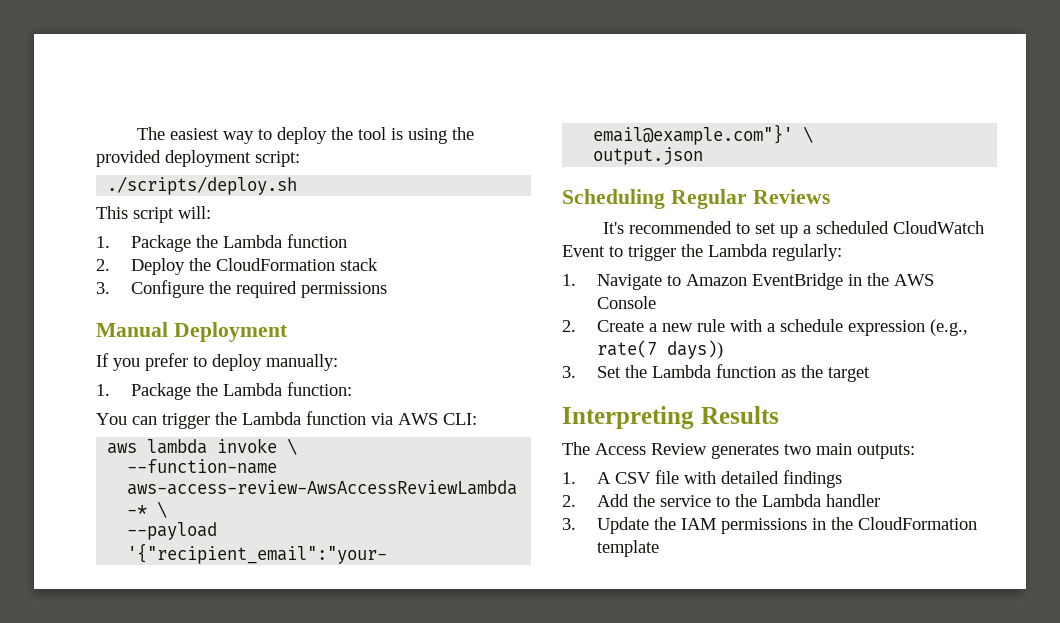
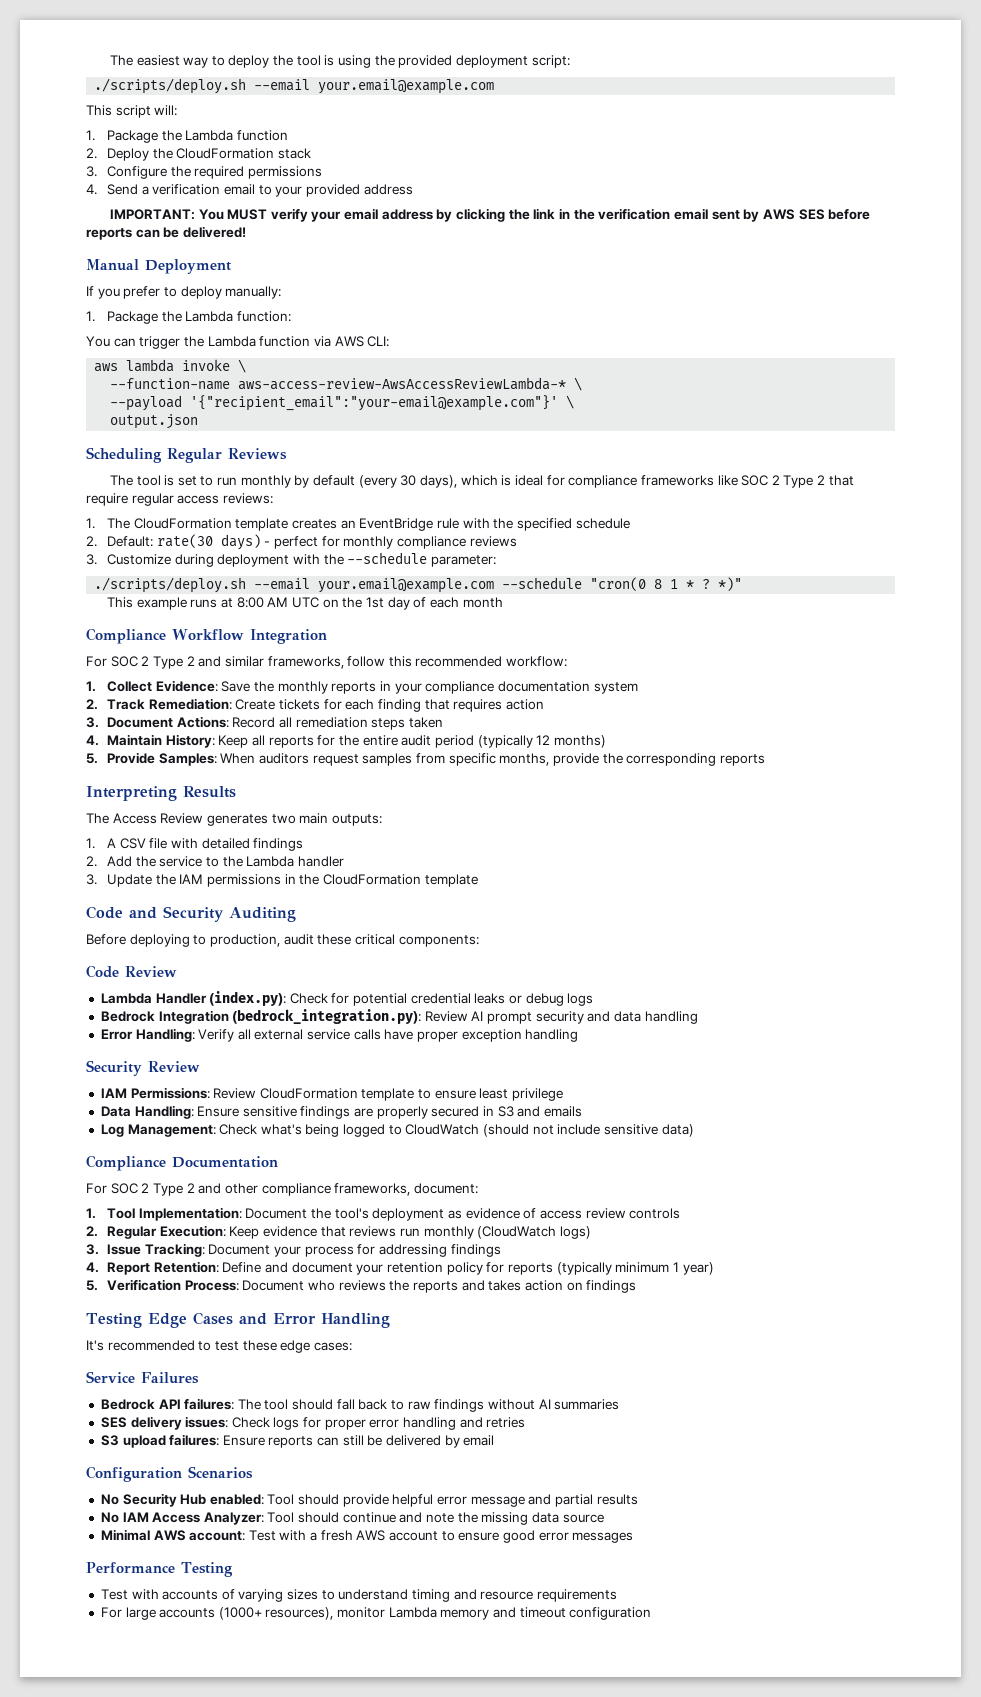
(298, 185) none -> [254,79,495,94] --email your.email@example.com
(388, 290) none -> [86,184,413,197] [109,208,871,222] [86,226,246,240] // 4. Send a verification email to your provided address // IMPORTANT: You MUST verify your email address by clicking the link in the verification email sent by AWS SES before reports can be delivered!
[602,221,984,238] [562,244,842,261] [562,273,935,290] [597,296,657,309] [562,319,969,336] [597,340,724,359] [562,364,871,382] It's recommended to set up a scheduled CloudWatch Event to trigger the Lambda regularly: // 1. Navigate to Amazon EventBridge in the AWS Console // 2. Create a new rule with a schedule expression (e.g., rate(7 days)) // 3. Set the Lambda function as the target -> [109,475,854,488] [86,493,273,506] [86,518,630,531] [86,534,517,550] [86,552,497,567] [94,577,743,593] [107,597,503,610] [86,628,327,644] [86,656,568,669] [86,680,638,694] [86,698,544,712] [86,716,444,730] [86,734,606,748] [86,752,765,766] The tool is set to run monthly by default (every 30 days), which is ideal for compliance frameworks like SOC 2 Type 2 that require regular access reviews: // 1. The CloudFormation template creates an EventBridge rule with the specified schedule // 2. Default: rate(30 days) - perfect for monthly compliance reviews // 3. Customize during deployment with the --schedule parameter: // ./scripts/deploy.sh --email your.email@example.com --schedule "cron(0 8 1 * ? *)" // This example runs at 8:00 AM UTC on the 1st day of each month // Compliance Workflow Integration // For SOC 2 Type 2 and similar frameworks, follow this recommended workflow: // 1. Collect Evidence: Save the monthly reports in your compliance documentation system // 2. Track Remediation: Create tickets for each finding that requires action // 3. Document Actions: Record all remediation steps taken // 4. Maintain History: Keep all reports for the entire audit period (typically 12 months) // 5. Provide Samples: When auditors request samples from specific months, provide the corresponding reports
(660, 548) none -> [86,906,296,922] [86,934,479,947] [86,965,177,978] [100,991,594,1006] [100,1009,698,1024] [100,1028,579,1042] [86,1060,200,1076] [100,1087,564,1101] [100,1105,582,1119] [100,1124,694,1137] [86,1155,278,1171] [86,1183,478,1196] [86,1207,681,1221] [86,1225,591,1239] [86,1243,501,1257] [86,1261,714,1275] [86,1279,637,1293] [86,1312,390,1328] [86,1340,352,1353] [86,1371,199,1384] [100,1398,620,1412] [100,1416,526,1430] [100,1434,495,1448] [86,1466,253,1482] [100,1493,638,1507] [100,1512,604,1525] [100,1529,634,1543] [86,1562,233,1577] [100,1589,617,1602] [100,1607,652,1620] // Code and Security Auditing // Before deploying to production, audit these critical components: // Code Review // Lambda Handler (index.py): Check for potential credential leaks or debug logs // Bedrock Integration (bedrock_integration.py): Review AI prompt security and data handling // Error Handling: Verify all external service calls have proper exception handling // Security Review // IAM Permissions: Review CloudFormation template to ensure least privilege // Data Handling: Ensure sensitive findings are properly secured in S3 and emails // Log Management: Check what's being logged to CloudWatch (should not include sensitive data) // Compliance Documentation // For SOC 2 Type 2 and other compliance frameworks, document: // 1. Tool Implementation: Document the tool's deployment as evidence of access review controls // 2. Regular Execution: Keep evidence that reviews run monthly (CloudWatch logs) // 3. Issue Tracking: Document your process for addressing findings // 4. Report Retention: Define and document your retention policy for reports (typically minimum 1 year) // 5. Verification Process: Document who reviews the reports and takes action on findings // Testing Edge Cases and Error Handling // It's recommended to test these edge cases: // Service Failures // Bedrock API failures: The tool should fall back to raw findings without AI summaries // SES delivery issues: Check logs for proper error handling and retries // S3 upload failures: Ensure reports can still be delivered by email // Configuration Scenarios // No Security Hub enabled: Tool should provide helpful error message and partial results // No IAM Access Analyzer: Tool should continue and note the missing data source // Minimal AWS account: Test with a fresh AWS account to ensure good error messages // Performance Testing // Test with accounts of varying sizes to understand timing and resource requirements // For large accounts (1000+ resources), monitor Lambda memory and timeout configuration

